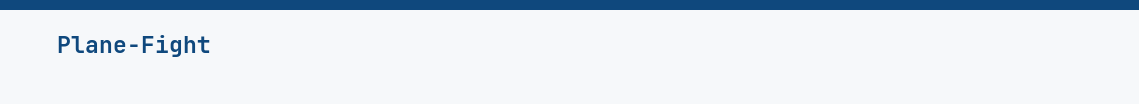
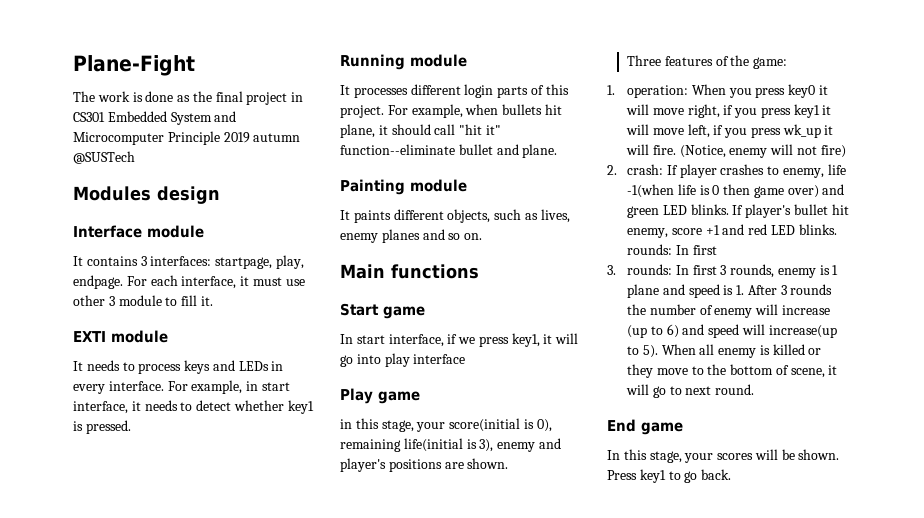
(211, 46) none -> [73,91,304,105] [73,111,237,125] [73,131,301,145] [73,151,135,164] [73,186,220,204] [73,225,204,238] [73,255,304,269] [73,275,305,289] [73,295,213,306] [73,330,168,343] [73,360,284,374] [73,380,290,394] [73,400,314,414] [73,420,131,434] [340,54,467,70] [340,84,569,98] [340,104,562,118] [340,124,501,138] [340,144,558,158] [340,179,467,195] [340,209,570,223] [340,229,483,243] [340,264,479,279] [340,303,425,319] [340,333,579,347] [340,353,466,367] [340,388,420,404] [340,418,552,432] [340,438,561,452] [340,458,509,472] [626,55,788,69] [607,84,828,98] [625,104,832,118] [625,124,834,138] [625,144,846,158] [607,164,846,178] [626,184,845,198] [626,204,849,218] [626,224,837,238] [626,244,717,255] [607,264,839,278] [626,284,833,298] [626,304,830,318] [626,324,837,338] [626,344,822,358] [626,364,838,378] [625,384,755,398] [607,419,683,435] [607,449,840,463] [607,469,732,483] // The work is done as the final project in CS301 Embedded System and Microcomputer Principle 2019 autumn @SUSTech // Modules design // Interface module // It contains 3 interfaces: startpage, play, endpage. For each interface, it must use other 3 module to fill it. // EXTI module // It needs to process keys and LEDs in every interface. For example, in start interface, it needs to detect whether key1 is pressed. // Running module // It processes different login parts of this project. For example, when bullets hit plane, it should call "hit it" function--eliminate bullet and plane. // Painting module // It paints different objects, such as lives, enemy planes and so on. // Main functions // Start game // In start interface, if we press key1, it will go into play interface // Play game // in this stage, your score(initial is 0), remaining life(initial is 3), enemy and player's positions are shown. // Three features of the game: // 1. operation: When you press key0 it will move right, if you press key1 it will move left, if you press wk_up it will fire. (Notice, enemy will not fire) // 2. crash: If player crashes to enemy, life -1(when life is 0 then game over) and green LED blinks. If player's bullet hit enemy, score +1 and red LED blinks. rounds: In first // 3. rounds: In first 3 rounds, enemy is 1 plane and speed is 1. After 3 rounds the number of enemy will increase (up to 6) and speed will increase(up to 5). When all enemy is killed or they move to the bottom of scene, it will go to next round. // End game // In this stage, your scores will be shown. Press key1 to go back.

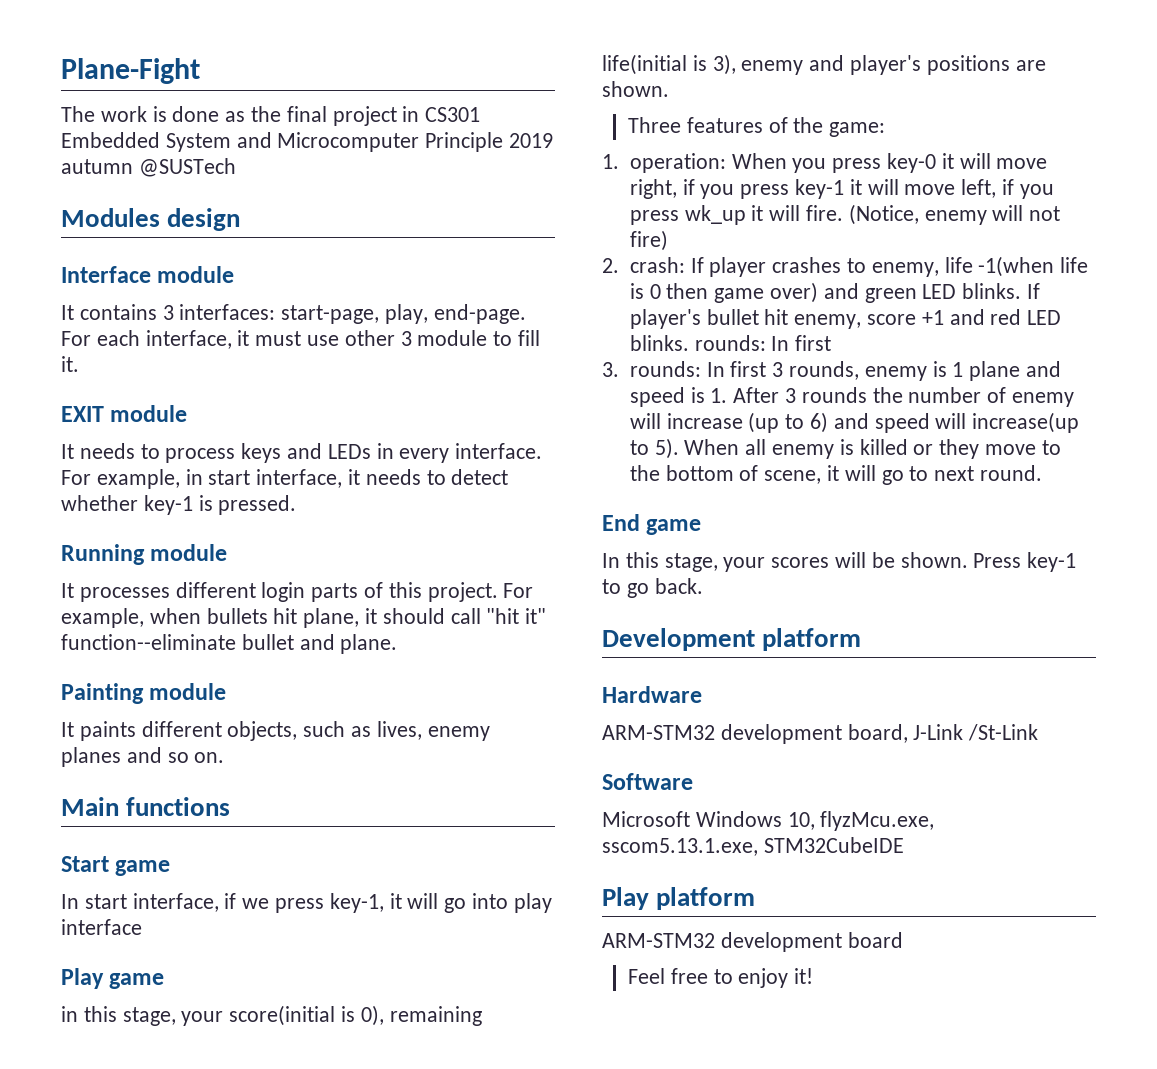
[215,255,304,269] [73,275,123,289] startpage, play, endpage. -> [281,304,526,324] start-page, play, end-page.
[73,331,106,342] EXTI -> [61,406,104,422] EXIT
[287,400,314,414] key1 -> [143,495,193,515] key-1
[511,333,540,347] key1, -> [329,893,384,913] key-1,
[788,84,816,98] key0 -> [886,153,936,173] key-0
[793,104,820,118] key1 -> [794,179,844,199] key-1
[639,469,666,483] key1 -> [1027,552,1077,572] key-1
(732, 474) none -> [602,628,862,651] [602,686,702,703] [602,724,1039,744] [602,773,693,790] [602,811,935,831] [602,837,904,856] [602,887,756,910] [602,932,903,952] [628,968,814,988] // Development platform // Hardware // ARM-STM32 development board, J-Link /St-Link // Software // Microsoft Windows 10, flyzMcu.exe, sscom5.13.1.exe, STM32CubeIDE // Play platform // ARM-STM32 development board // Feel free to enjoy it!

